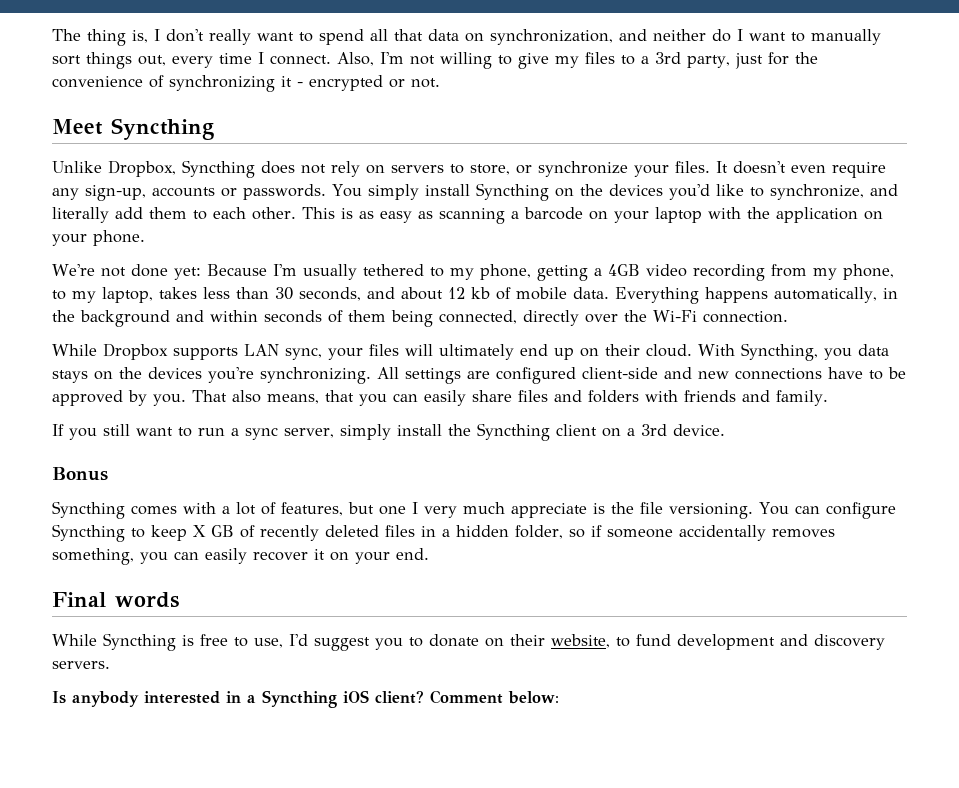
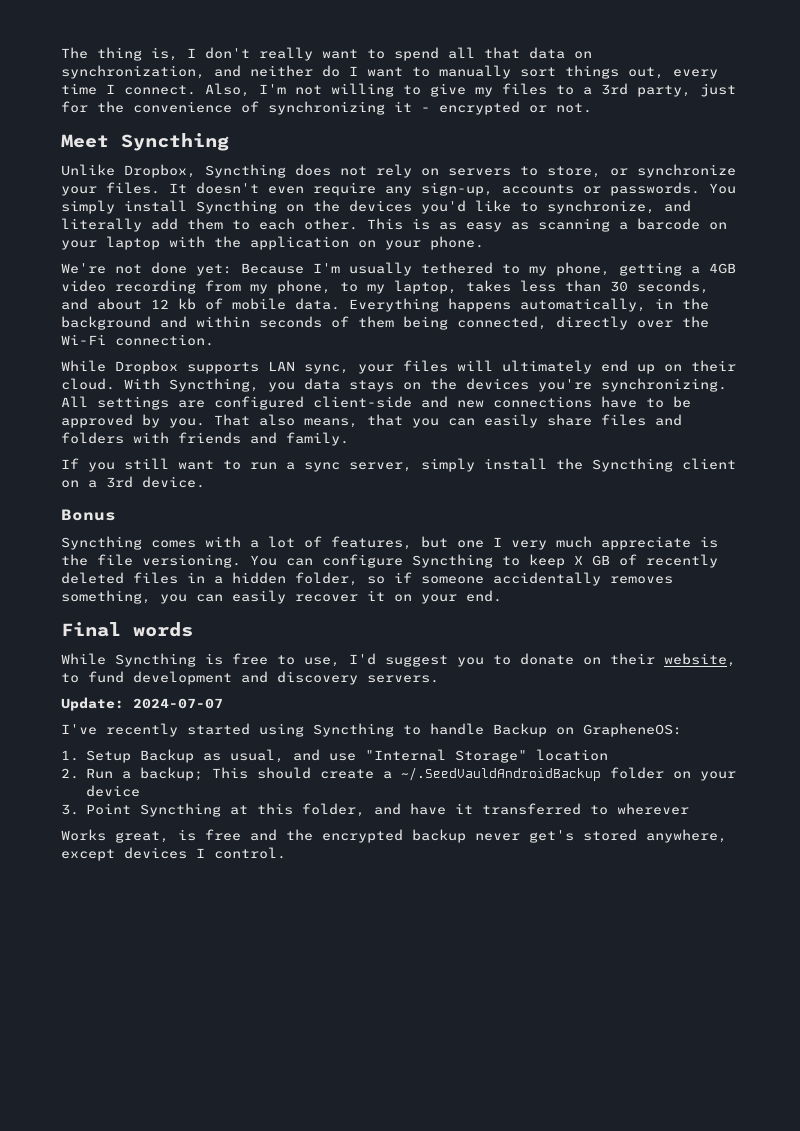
[52,690,559,708] Is anybody interested in a Syncthing iOS client? Comment below: -> [61,697,223,711] [61,723,682,737] [61,749,608,763] [61,767,736,781] [85,785,140,797] [61,803,689,817] [61,829,727,843] [61,847,286,861] Update: 2024-07-07 // I've recently started using Syncthing to handle Backup on GrapheneOS: // 1. Setup Backup as usual, and use "Internal Storage" location // 2. Run a backup; This should create a ~/.SeedVauldAndroidBackup folder on your device // 3. Point Syncthing at this folder, and have it transferred to wherever // Works great, is free and the encrypted backup never get's stored anywhere, except devices I control.

